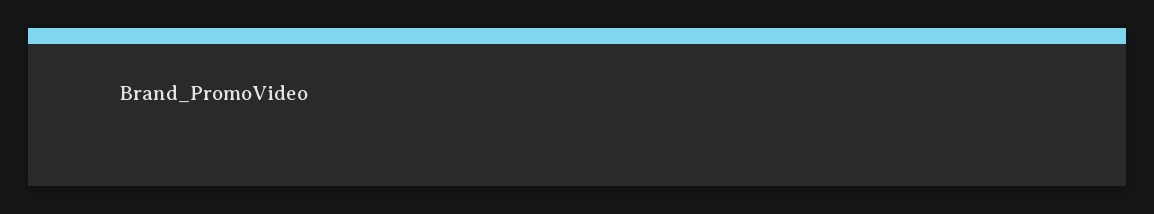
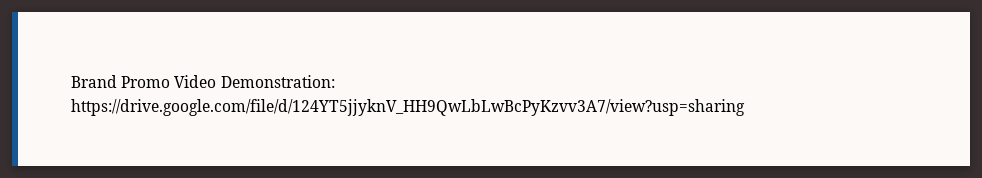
[120,85,308,103] Brand_PromoVideo -> [71,75,335,88] [71,99,745,116] Brand Promo Video Demonstration: https://drive.google.com/file/d/124YT5jjyknV_HH9QwLbLwBcPyKzvv3A7/view?usp=sharing

